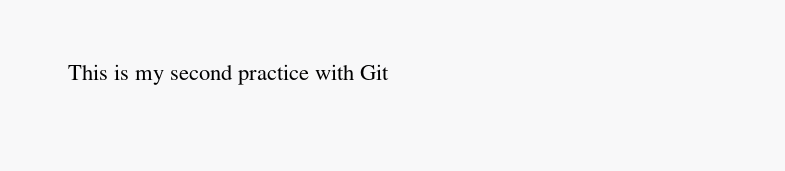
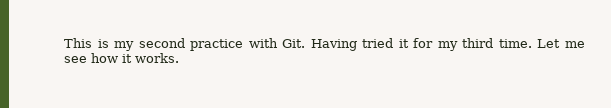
[360,64,390,80] Git -> [282,38,586,51] [64,53,179,63] Git. Having tried it for my third time. Let me see how it works.

